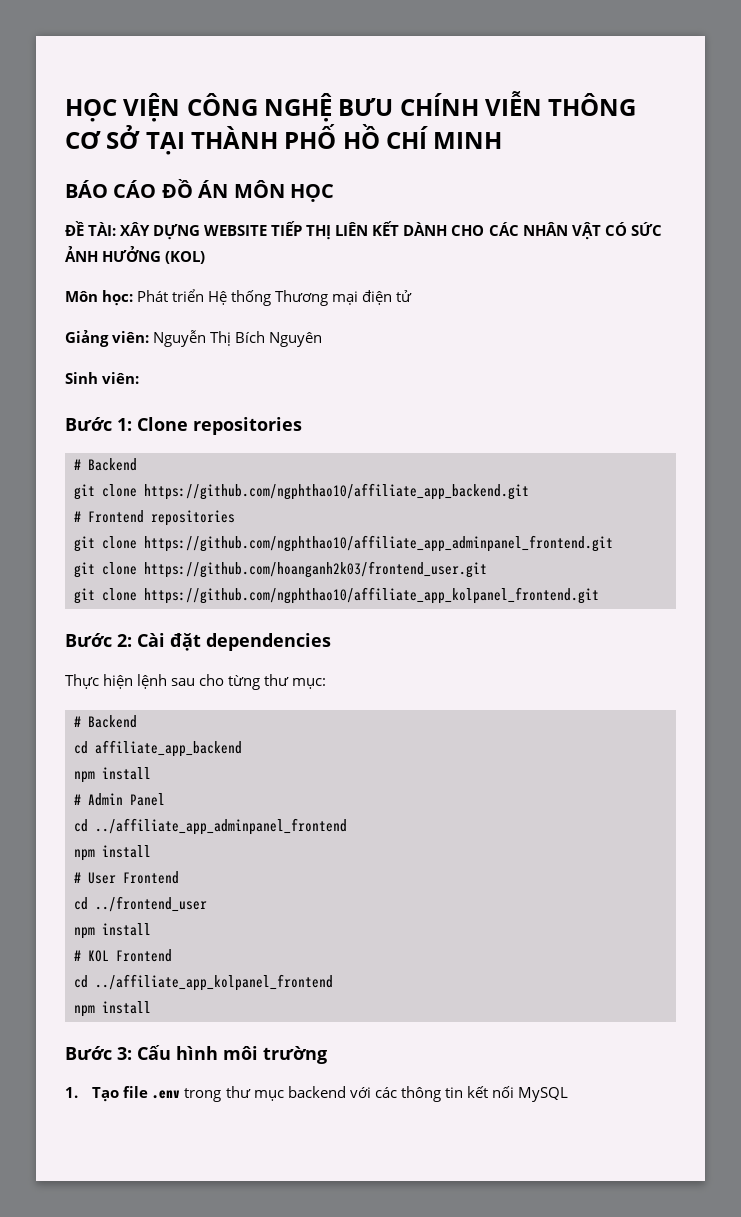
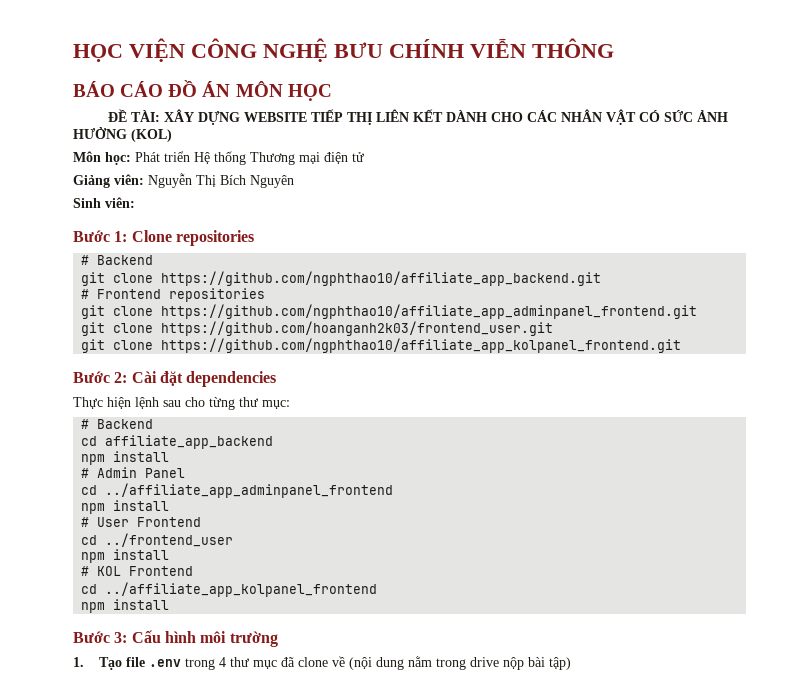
[65,124,503,155] CƠ SỞ TẠI THÀNH PHỐ HỒ CHÍ MINH -> (614, 48) none
(222, 1095) none -> [219,657,227,667] 4
[287,1086,568,1102] backend với các thông tin kết nối MySQL -> [281,656,572,670] đã clone về (nội dung nằm trong drive nộp bài tập)

